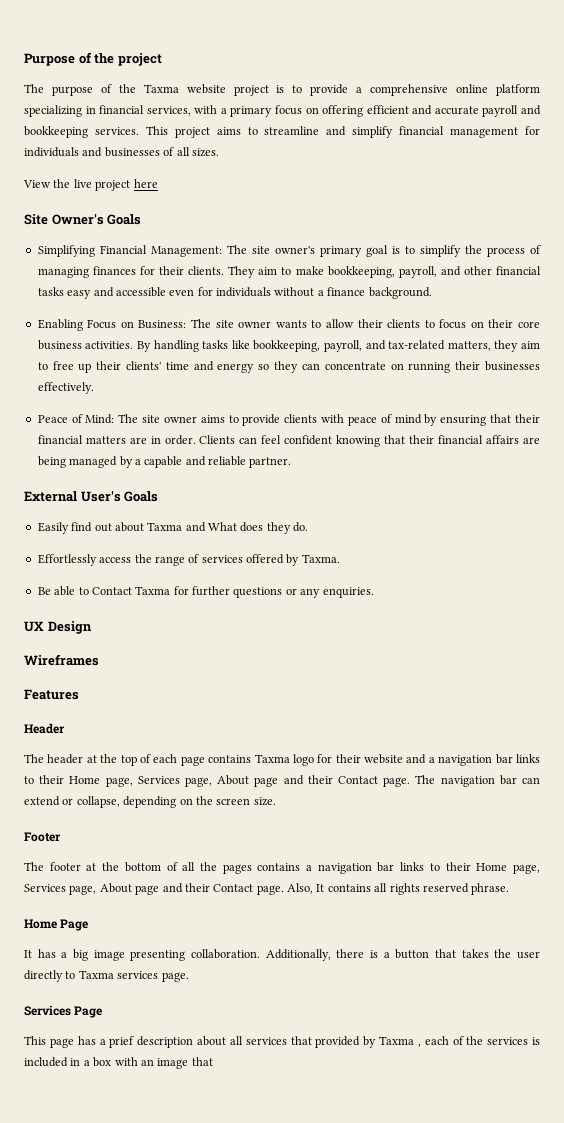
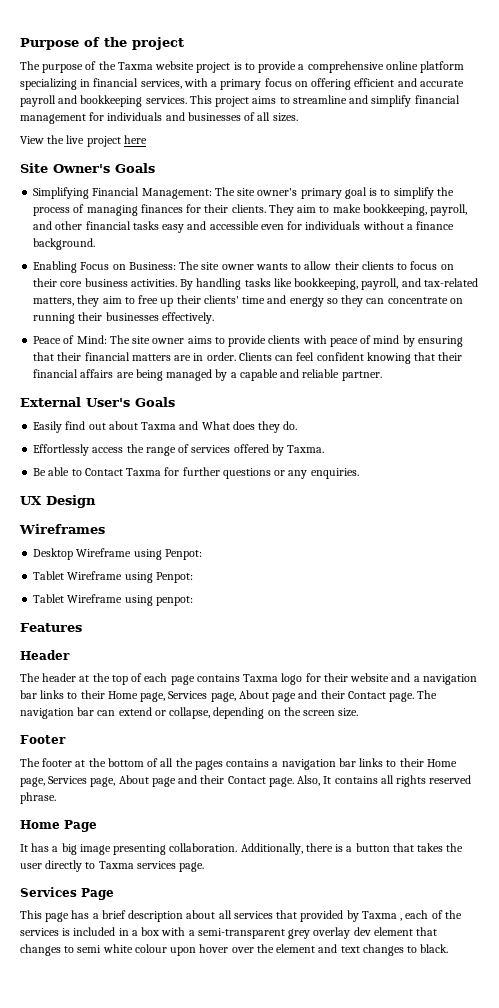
(99, 660) none -> [33,548,202,560] [33,571,193,583] [33,594,193,606] // Desktop Wireframe using Penpot: // Tablet Wireframe using Penpot: // Tablet Wireframe using penpot:
[109,1036,135,1048] prief -> [101,910,126,919] brief
[140,1057,213,1069] an image that -> [188,927,438,939] [20,944,449,956] a semi-transparent grey overlay dev element that changes to semi white colour upon hover over the element and text changes to black.

